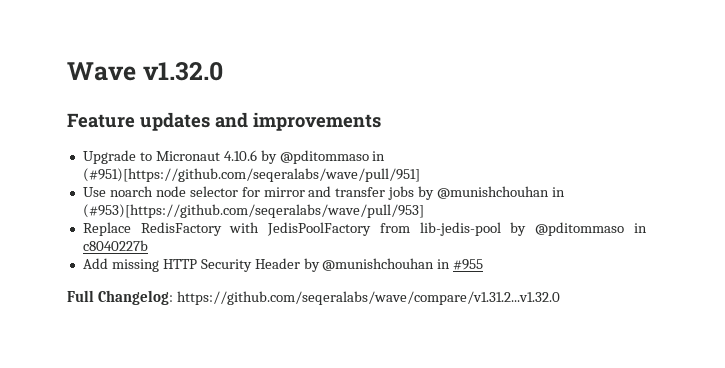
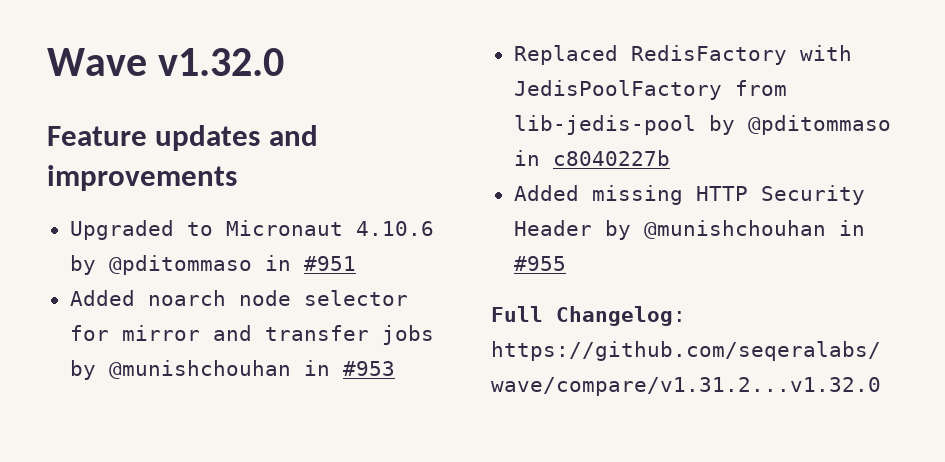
[82,150,136,164] Upgrade -> [69,220,174,240] Upgraded
[82,168,420,182] [82,187,106,197] (#951)[https://github.com/seqeralabs/wave/pull/951] // Use -> [303,256,356,271] [69,290,135,306] #951 // Added
[82,204,424,218] [82,222,131,236] (#953)[https://github.com/seqeralabs/wave/pull/953] // Replace -> [342,361,395,376] [513,45,618,65] #953 // Replaced
[82,258,108,269] Add -> [513,185,579,201] Added

